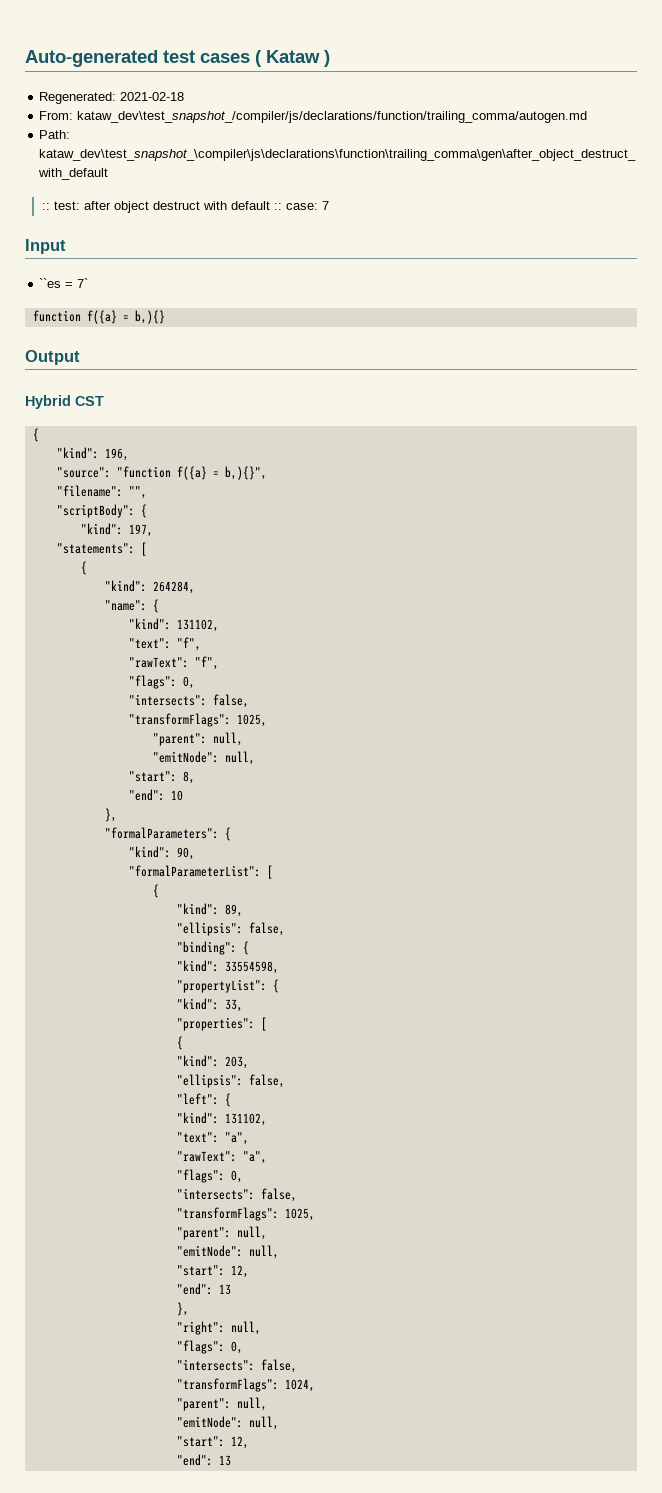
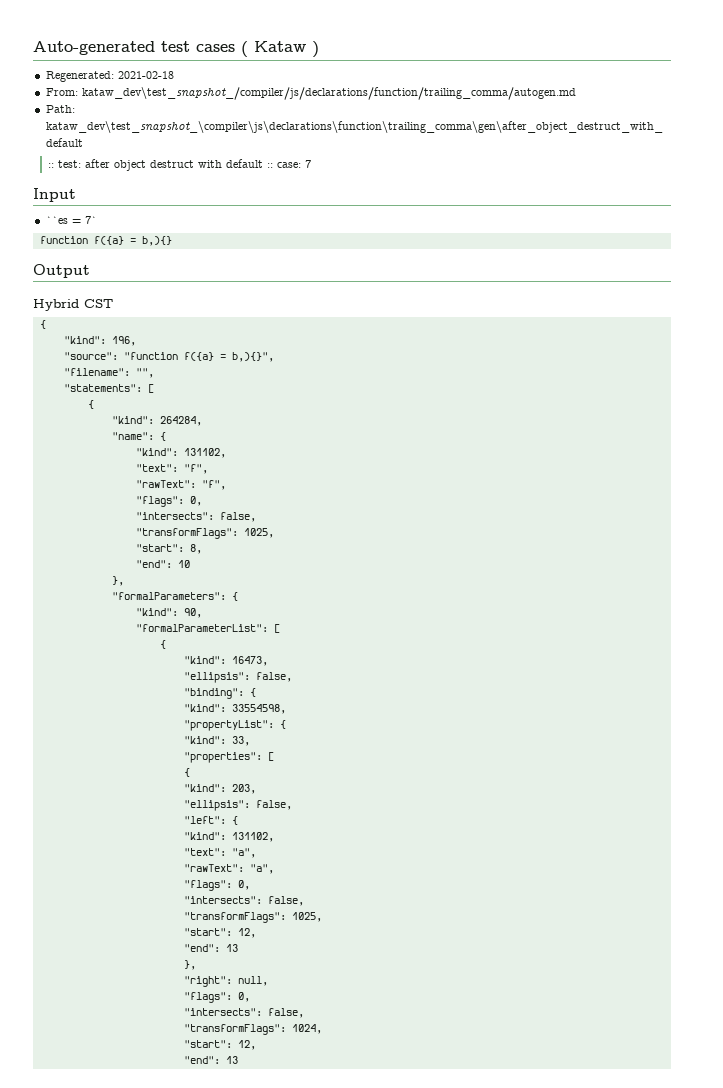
[56,504,147,518] [80,523,153,537] // "scriptBody": { // "kind": 197, -> (154, 373) none
[152,732,243,746] [152,751,255,765] // "parent": null, // "emitNode": null, -> (274, 533) none
[224,904,243,917] 89, -> [231,656,268,666] 16473,
[176,1226,267,1240] [176,1245,279,1259] // "parent": null, // "emitNode": null, -> (322, 917) none
[176,1397,267,1411] [176,1416,279,1430] // "parent": null, // "emitNode": null, -> (322, 1029) none

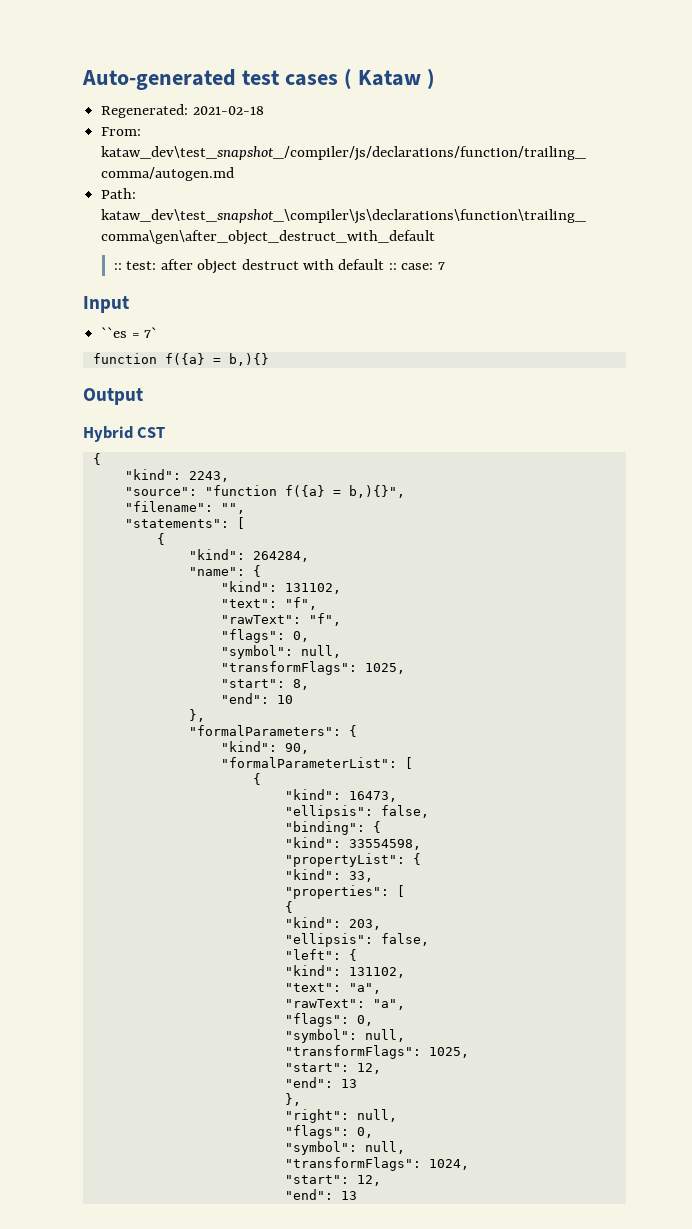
[111,336,136,346] 196, -> [188,471,229,482] 2243,
[135,512,256,522] "intersects": false, -> [220,645,341,659] "symbol": null,
[183,896,304,906] "intersects": false, -> [284,1029,405,1043] "symbol": null,
[183,1008,304,1018] "intersects": false, -> [284,1141,405,1155] "symbol": null,

